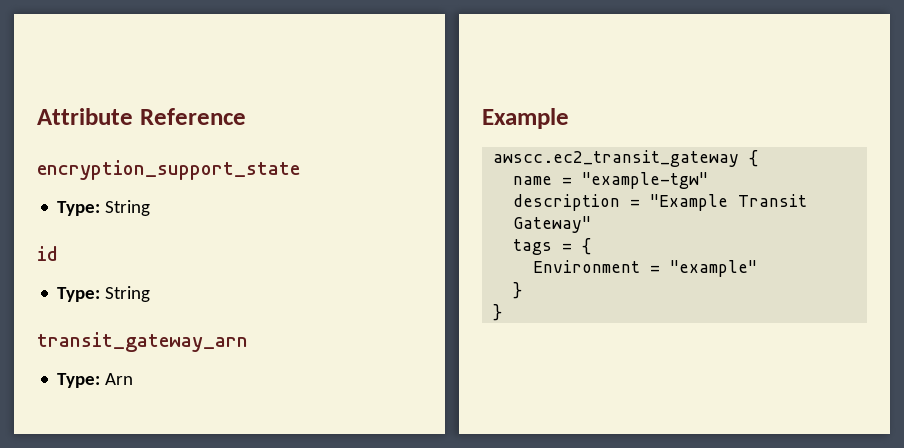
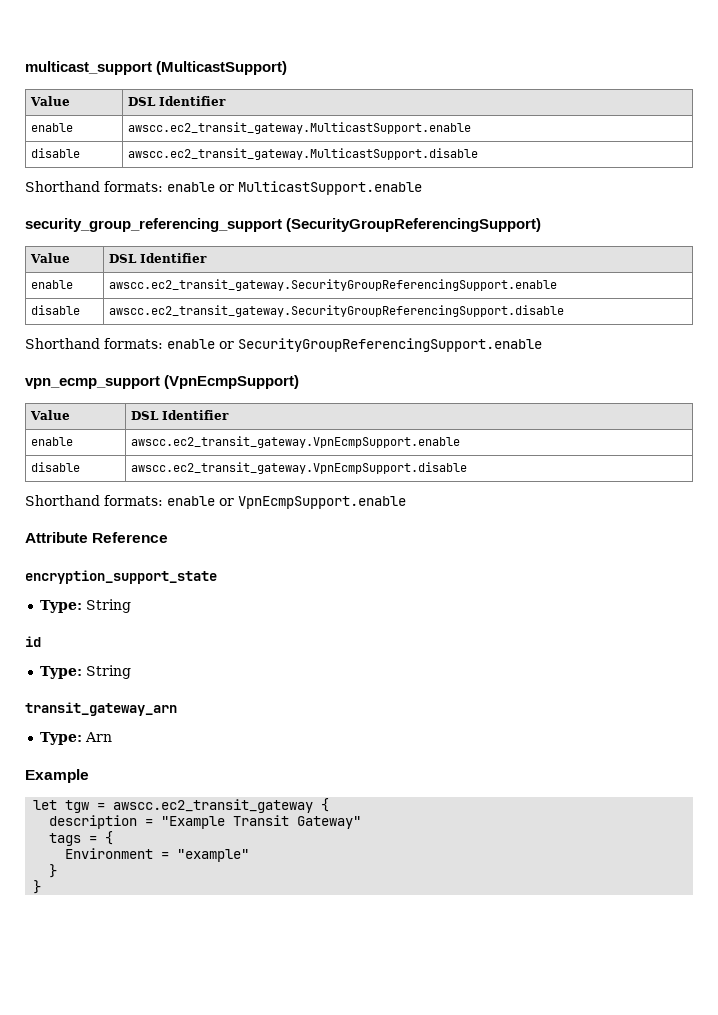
(37, 116) none -> [25,61,288,75] [29,96,70,106] [127,96,226,106] [30,123,73,132] [127,122,471,134] [30,148,80,158] [127,148,478,160] [25,181,422,195] [25,218,542,232] [29,253,70,263] [108,253,207,263] [30,280,73,289] [108,279,557,291] [30,305,80,315] [108,305,564,317] [25,338,542,352] [25,375,300,389] [29,410,70,420] [130,410,229,420] [30,437,73,446] [130,436,460,448] [30,462,80,472] [130,462,467,474] [25,495,406,509] multicast_support (MulticastSupport) // Value | DSL Identifier // enable | awscc.ec2_transit_gateway.MulticastSupport.enable // disable | awscc.ec2_transit_gateway.MulticastSupport.disable // Shorthand formats: enable or MulticastSupport.enable // security_group_referencing_support (SecurityGroupReferencingSupport) // Value | DSL Identifier // enable | awscc.ec2_transit_gateway.SecurityGroupReferencingSupport.enable // disable | awscc.ec2_transit_gateway.SecurityGroupReferencingSupport.disable // Shorthand formats: enable or SecurityGroupReferencingSupport.enable // vpn_ecmp_support (VpnEcmpSupport) // Value | DSL Identifier // enable | awscc.ec2_transit_gateway.VpnEcmpSupport.enable // disable | awscc.ec2_transit_gateway.VpnEcmpSupport.disable // Shorthand formats: enable or VpnEcmpSupport.enable //
(569, 118) none -> [33,800,106,813] let tgw =
[513,172,709,189] // name = "example-tgw" -> (330, 805) none

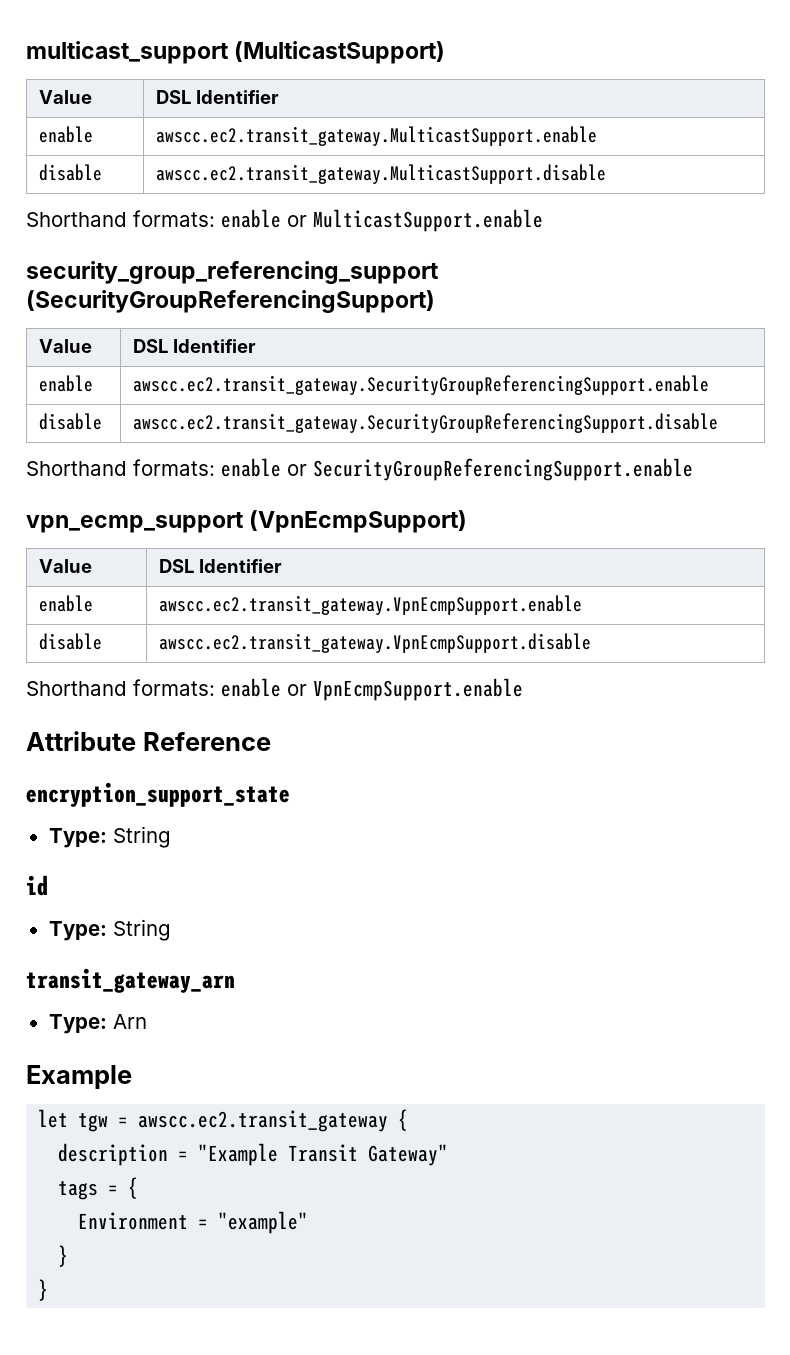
[127,122,471,134] [30,148,80,158] [127,148,478,160] awscc.ec2_transit_gateway.MulticastSupport.enable // disable | awscc.ec2_transit_gateway.MulticastSupport.disable -> [155,126,597,146] [38,164,102,181] [155,164,606,184] awscc.ec2.transit_gateway.MulticastSupport.enable // disable | awscc.ec2.transit_gateway.MulticastSupport.disable
[108,279,557,291] [30,305,80,315] [108,305,564,317] awscc.ec2_transit_gateway.SecurityGroupReferencingSupport.enable // disable | awscc.ec2_transit_gateway.SecurityGroupReferencingSupport.disable -> [132,375,709,395] [38,413,102,430] [132,413,718,433] awscc.ec2.transit_gateway.SecurityGroupReferencingSupport.enable // disable | awscc.ec2.transit_gateway.SecurityGroupReferencingSupport.disable
[130,436,460,448] [30,462,80,472] [130,462,467,474] awscc.ec2_transit_gateway.VpnEcmpSupport.enable // disable | awscc.ec2_transit_gateway.VpnEcmpSupport.disable -> [158,595,582,615] [38,633,102,650] [158,633,591,653] awscc.ec2.transit_gateway.VpnEcmpSupport.enable // disable | awscc.ec2.transit_gateway.VpnEcmpSupport.disable
[113,799,314,813] awscc.ec2_transit_gateway -> [138,1110,389,1132] awscc.ec2.transit_gateway

